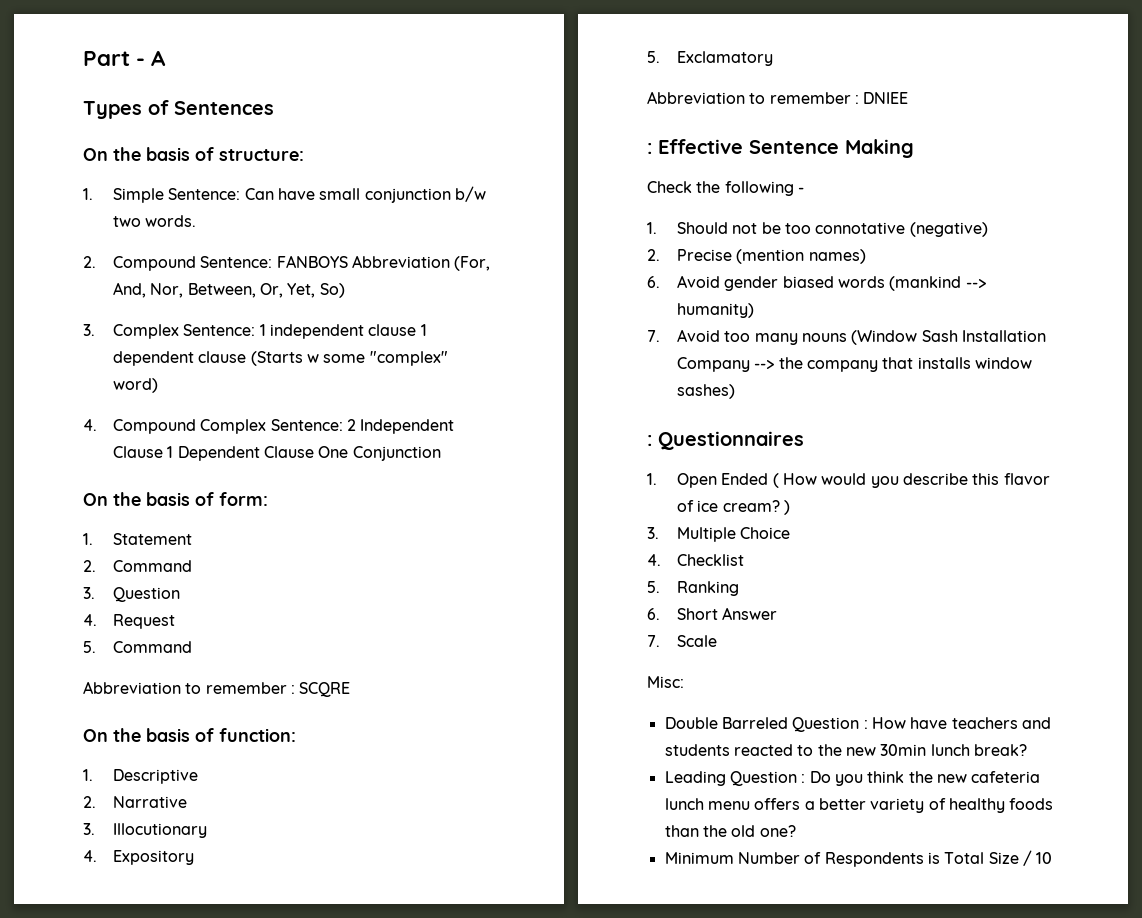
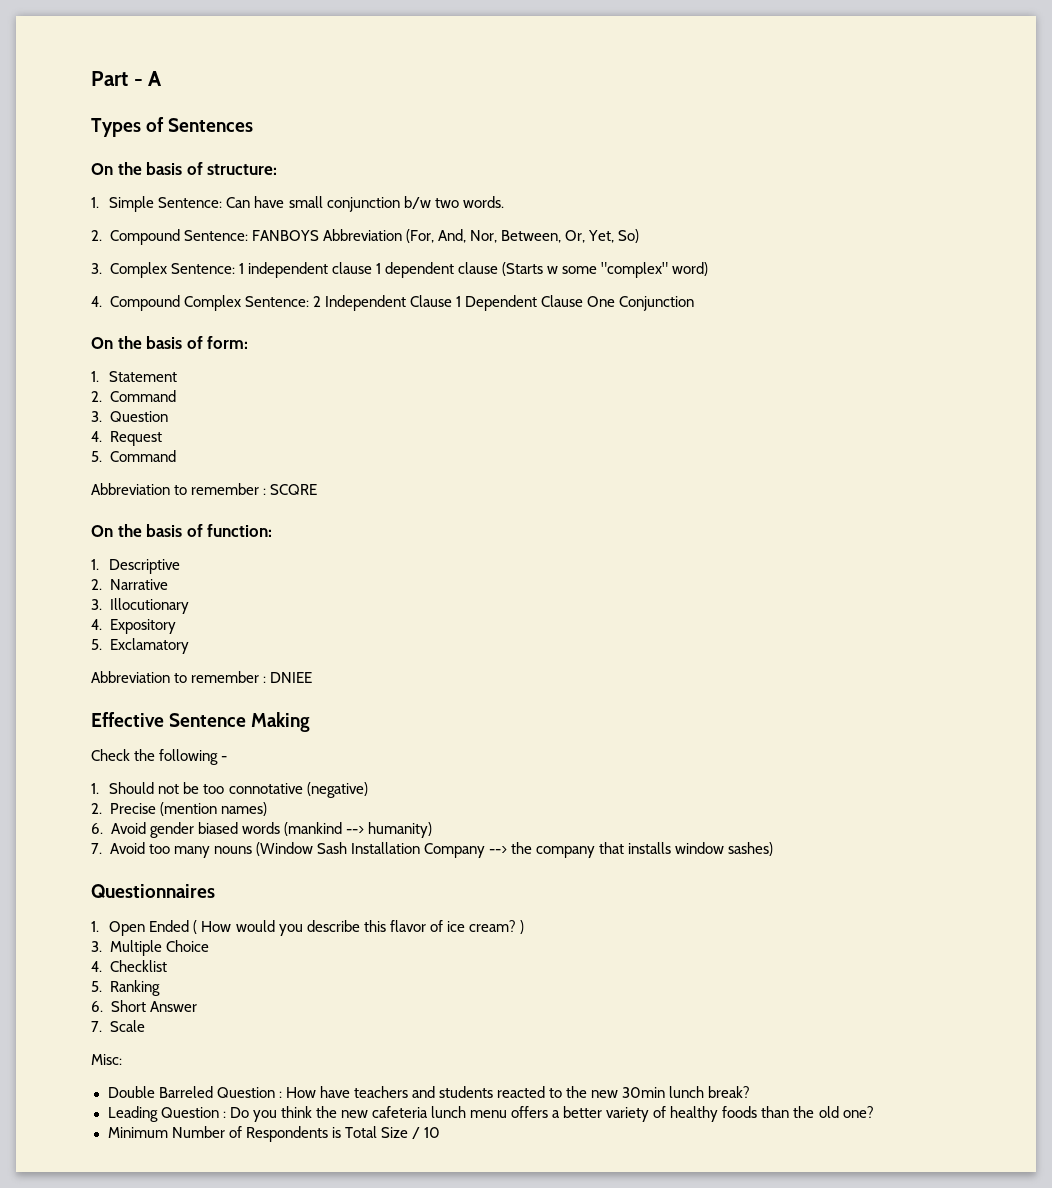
[647,143,652,154] : -> (313, 677) none
[647,435,652,446] : -> (774, 849) none

